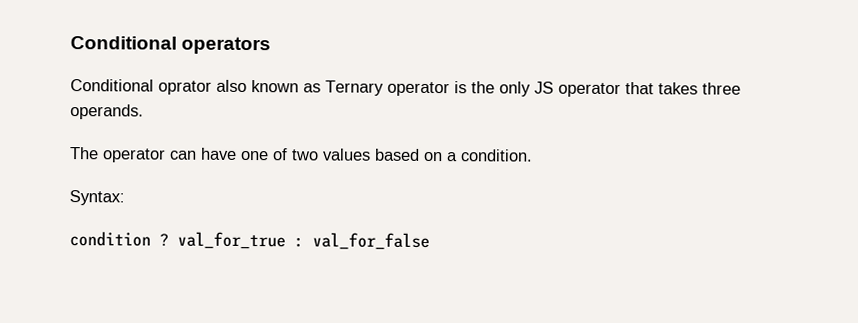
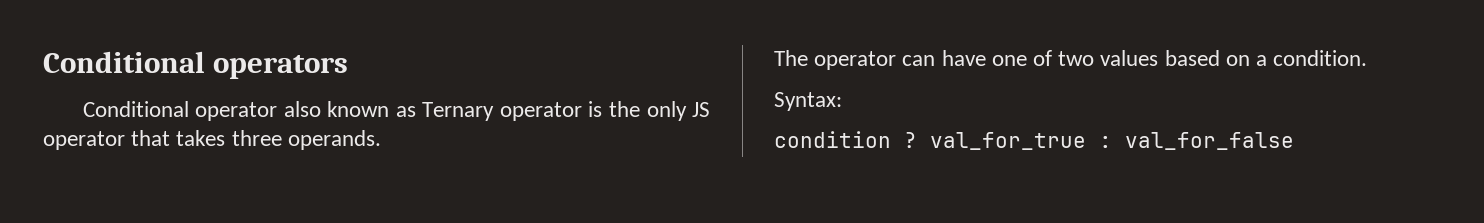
[158,80,212,95] oprator -> [195,102,278,121] operator

